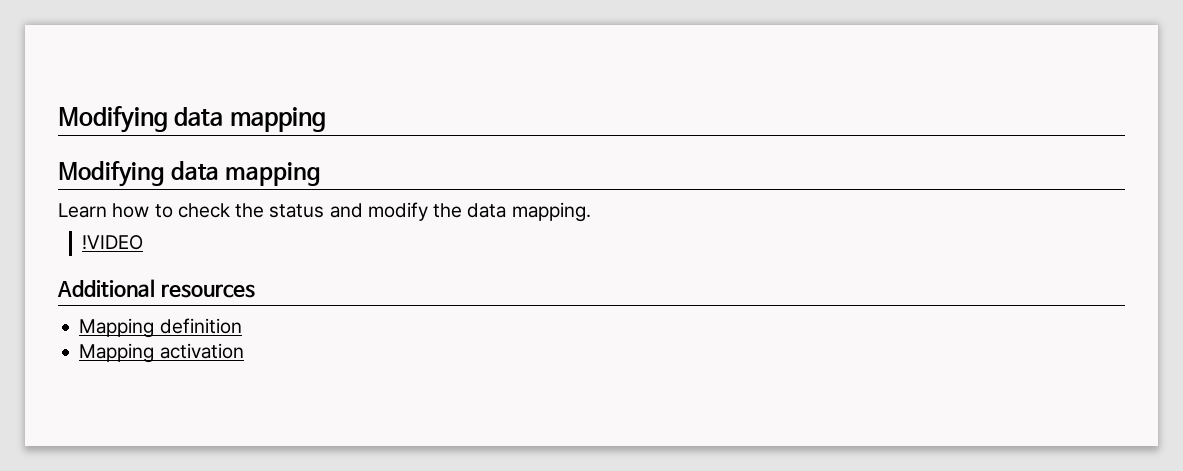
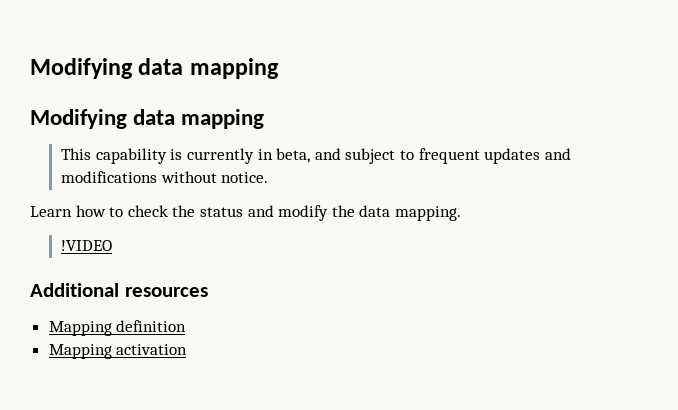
(322, 174) none -> [61,148,571,164] [61,171,269,183] // This capability is currently in beta, and subject to frequent updates and modifications without notice.

